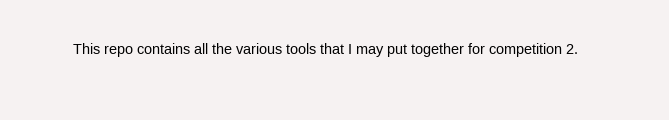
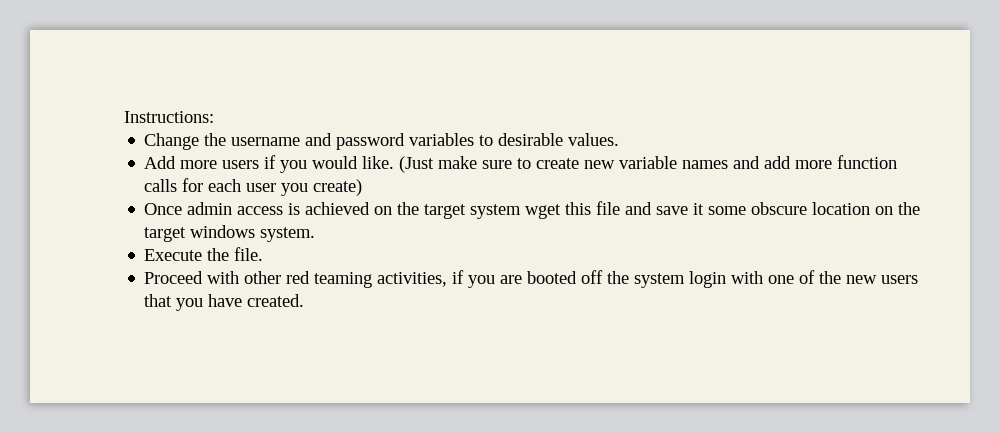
[73,43,578,57] This repo contains all the various tools that I may put together for competition 2. -> [124,111,214,123] [144,133,620,150] [144,155,898,173] [144,178,363,196] [144,201,921,219] [144,225,316,242] [144,247,264,261] [144,270,919,288] [144,294,305,311] Instructions: // Change the username and password variables to desirable values. // Add more users if you would like. (Just make sure to create new variable names and add more function calls for each user you create) // Once admin access is achieved on the target system wget this file and save it some obscure location on the target windows system. // Execute the file. // Proceed with other red teaming activities, if you are booted off the system login with one of the new users that you have created.

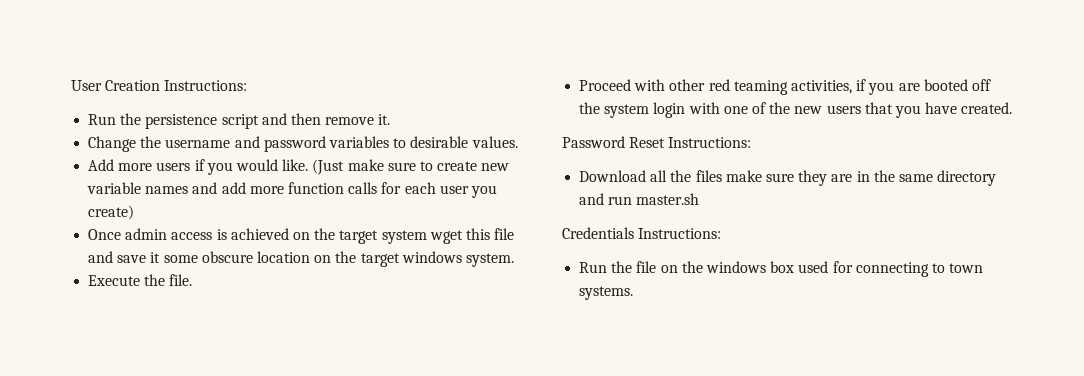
[124,111,214,123] Instructions: -> [71,80,248,91] [88,113,391,129] User Creation Instructions: // Run the persistence script and then remove it.
(305, 300) none -> [562,136,752,148] [579,170,997,186] [579,193,700,205] [562,227,722,239] [579,261,984,277] [579,286,634,300] // Password Reset Instructions: // Download all the files make sure they are in the same directory and run master.sh // Credentials Instructions: // Run the file on the windows box used for connecting to town systems.

